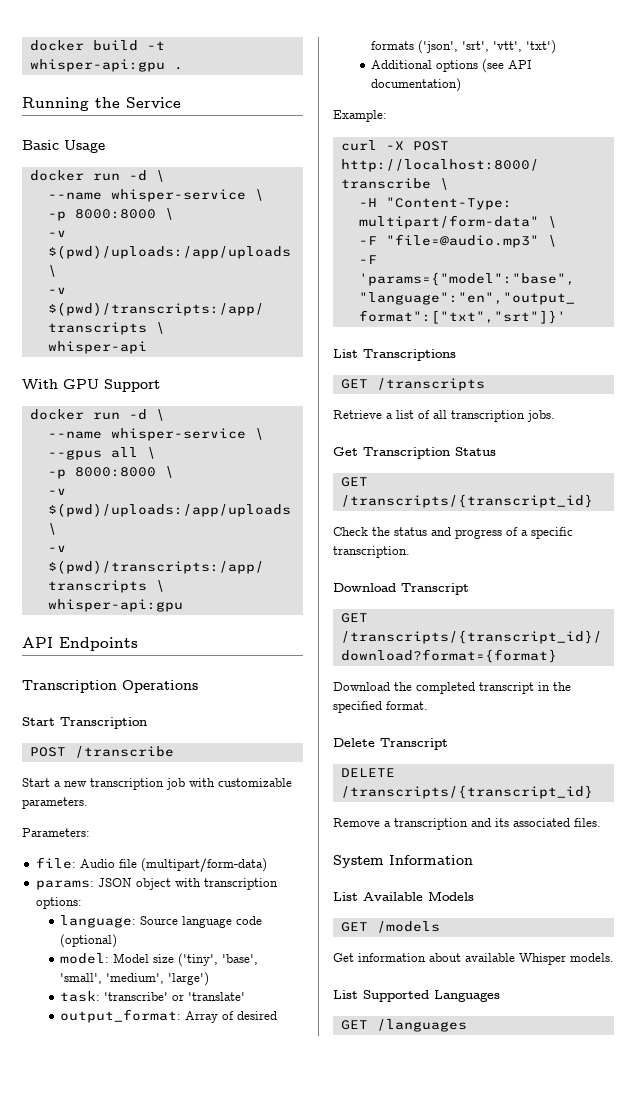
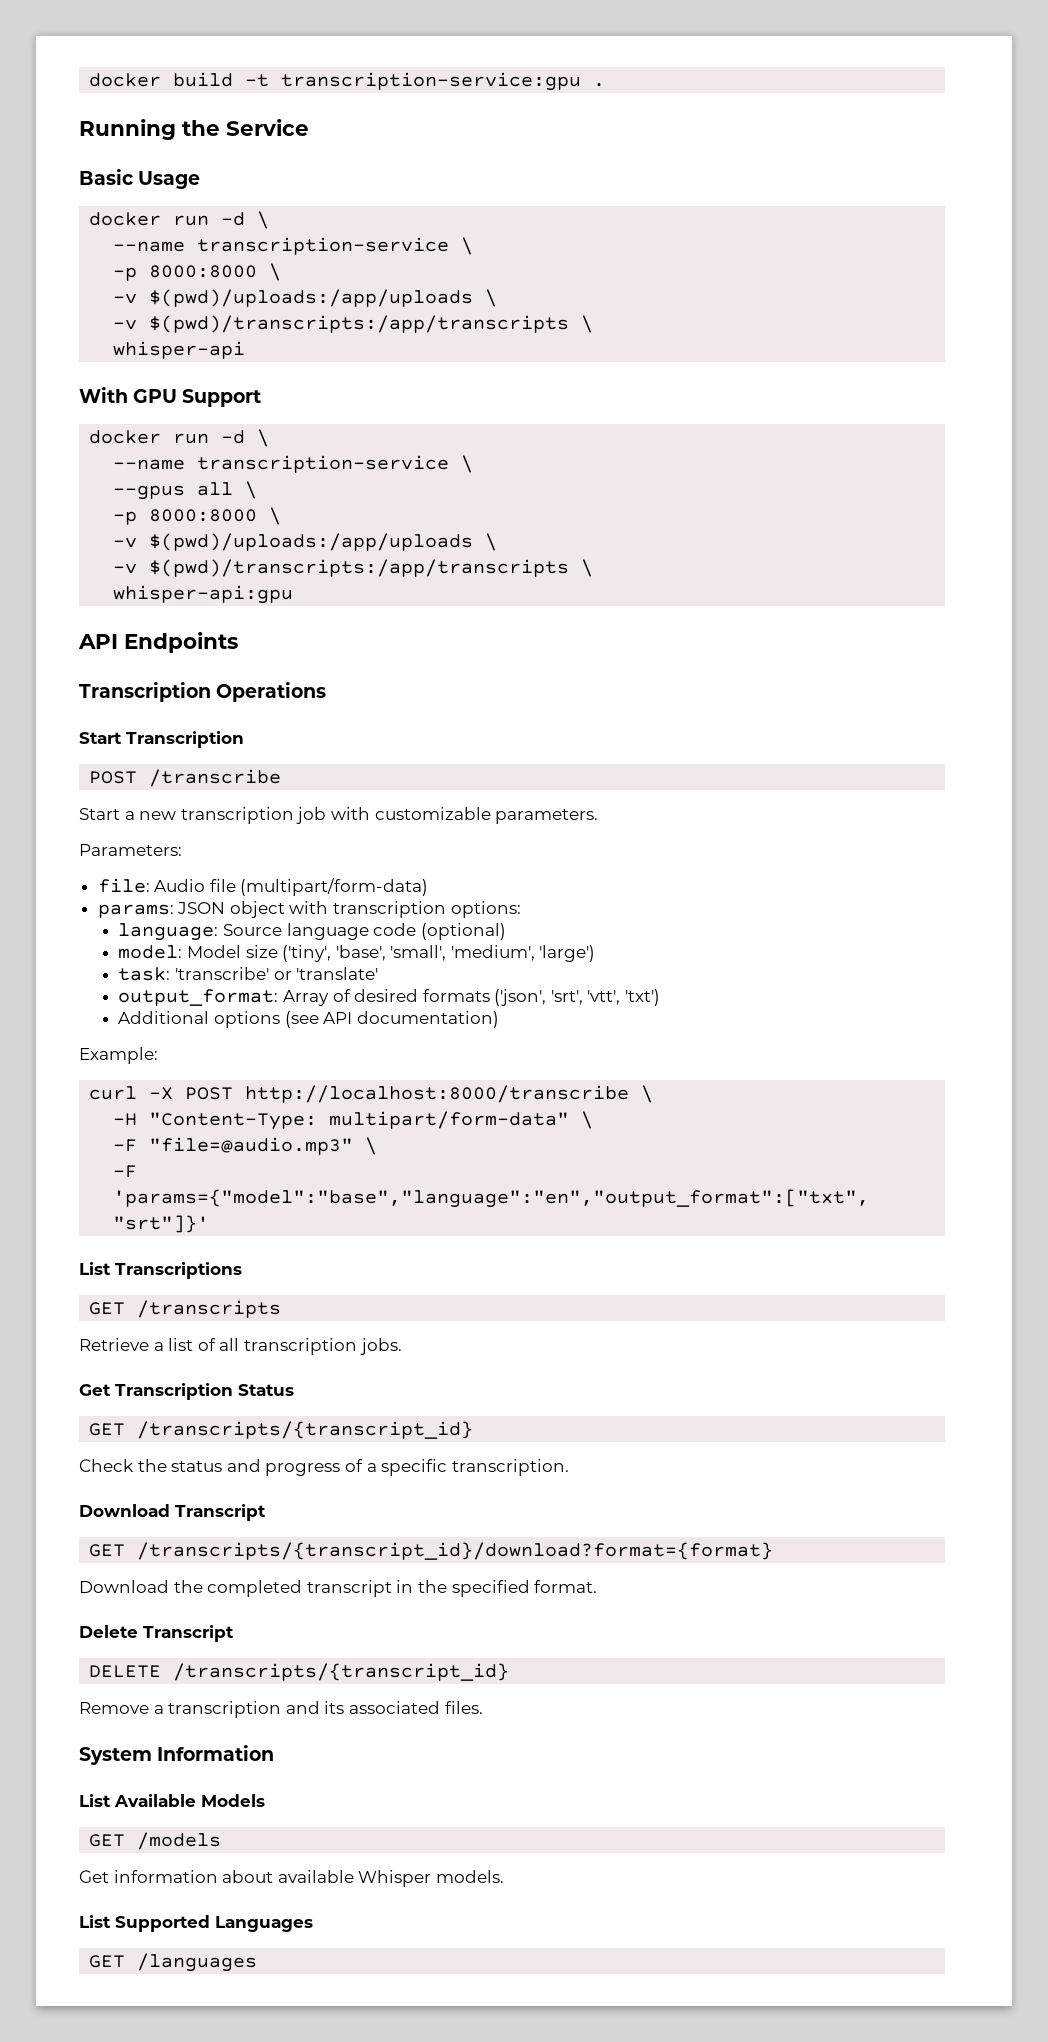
[29,59,165,72] whisper-api:gpu -> [281,72,582,91] transcription-service:gpu
[110,189,246,202] whisper-service -> [197,237,450,255] transcription-service
[110,428,246,441] whisper-service -> [197,455,450,473] transcription-service

